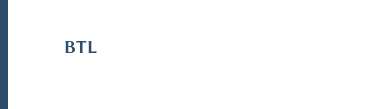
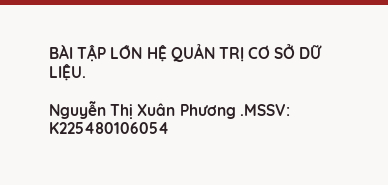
[64,40,97,54] BTL -> [49,44,323,62] [49,64,86,81] [49,101,290,119] [49,122,169,134] BÀI TẬP LỚN HỆ QUẢN TRỊ CƠ SỞ DỮ LIỆU. // Nguyễn Thị Xuân Phương .MSSV: K225480106054

